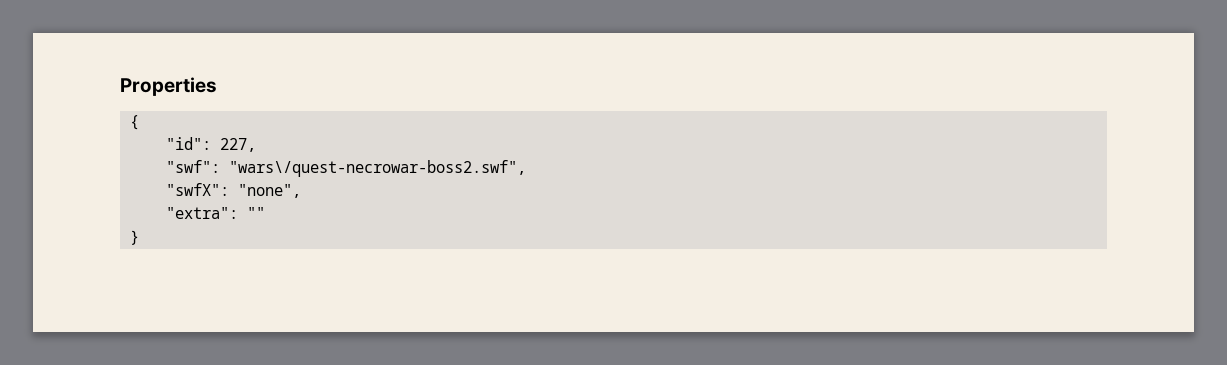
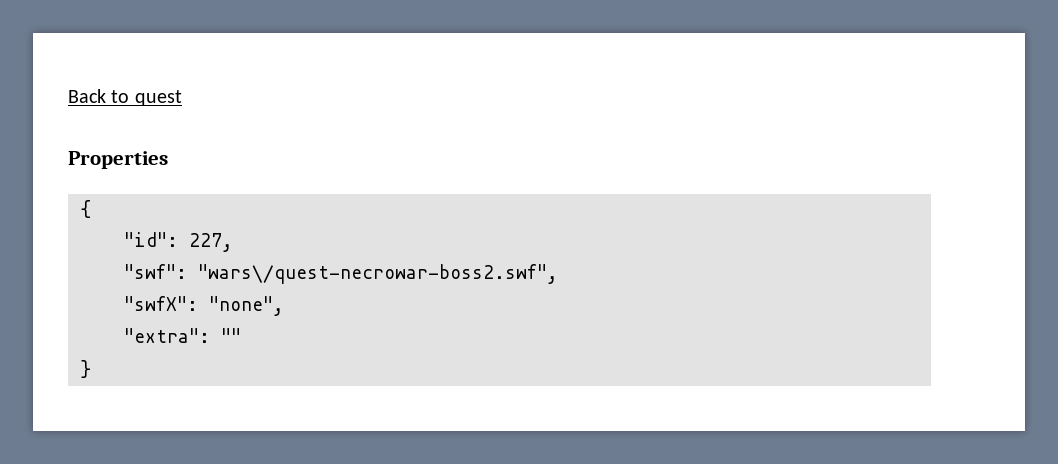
(120, 86) none -> [68,89,182,106] Back to quest //

